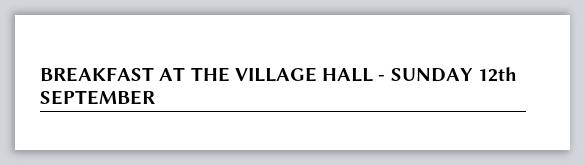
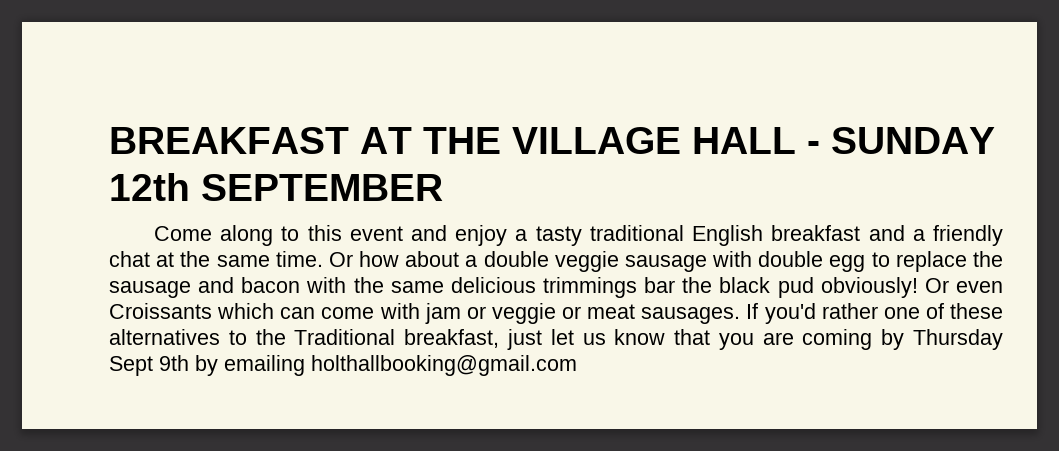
(155, 97) none -> [153,225,1004,246] [109,251,1003,272] [109,277,1003,298] [109,303,1003,324] [109,329,1004,350] [109,355,577,376] // Come along to this event and enjoy a tasty traditional English breakfast and a friendly chat at the same time. Or how about a double veggie sausage with double egg to replace the sausage and bacon with the same delicious trimmings bar the black pud obviously! Or even Croissants which can come with jam or veggie or meat sausages. If you'd rather one of these alternatives to the Traditional breakfast, just let us know that you are coming by Thursday Sept 9th by emailing holthallbooking@gmail.com

